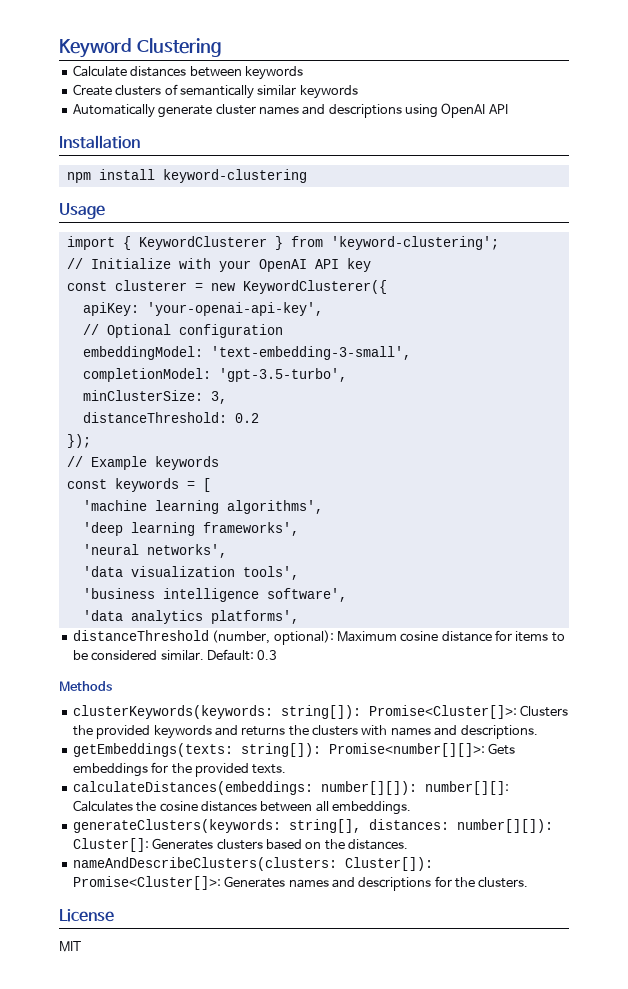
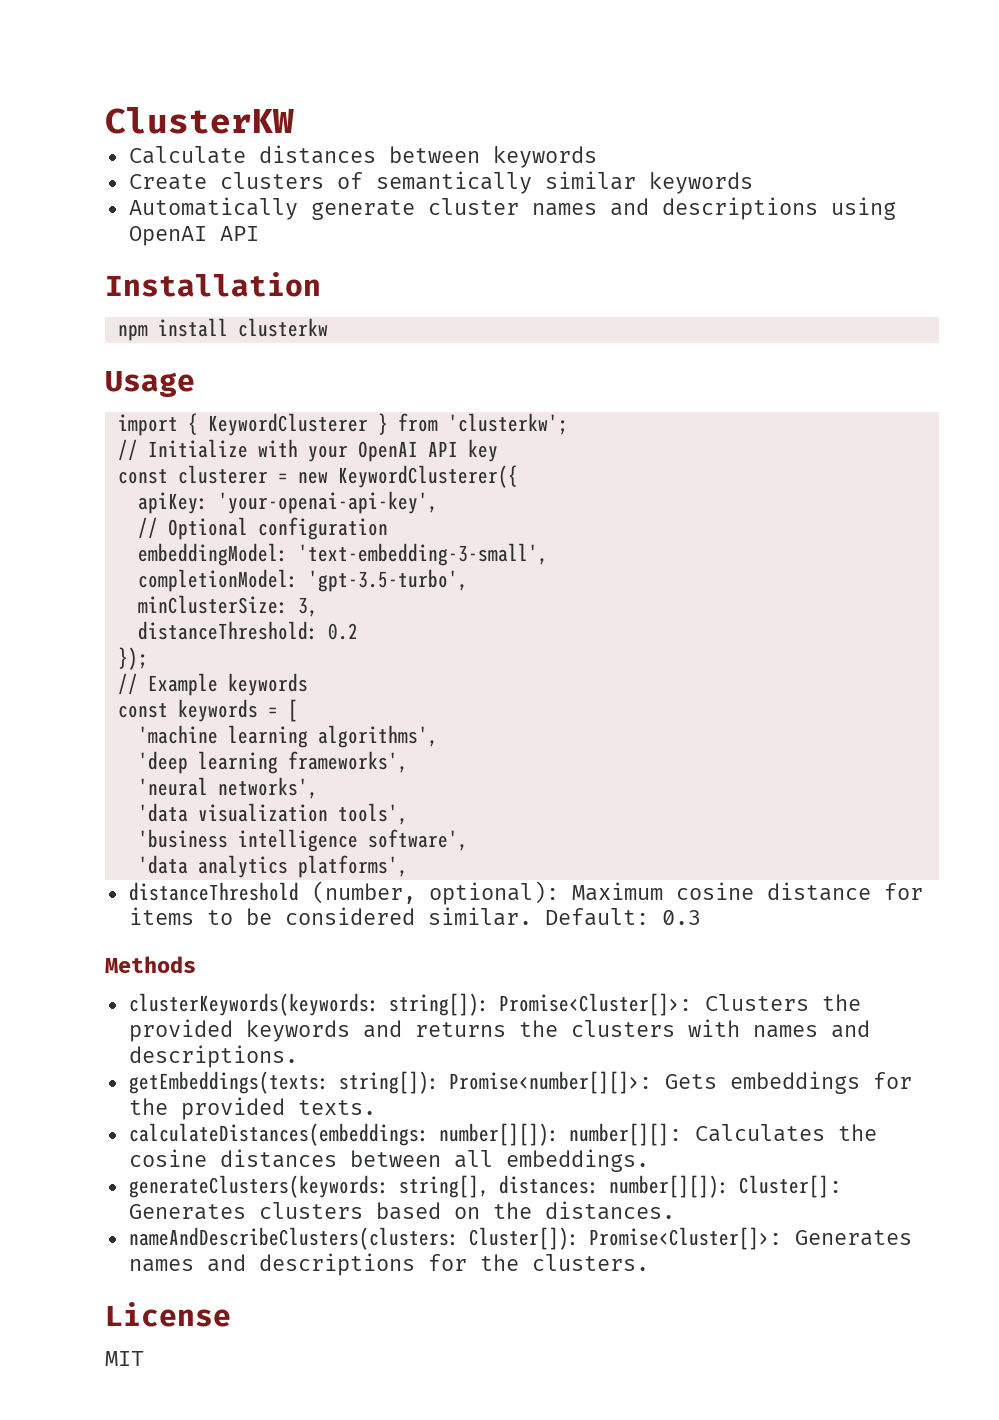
[59,38,222,58] Keyword Clustering -> [105,107,294,134] ClusterKW
[162,169,307,183] keyword-clustering -> [237,318,328,337] clusterkw
[330,236,499,250] 'keyword-clustering'; -> [447,413,568,435] 'clusterkw';

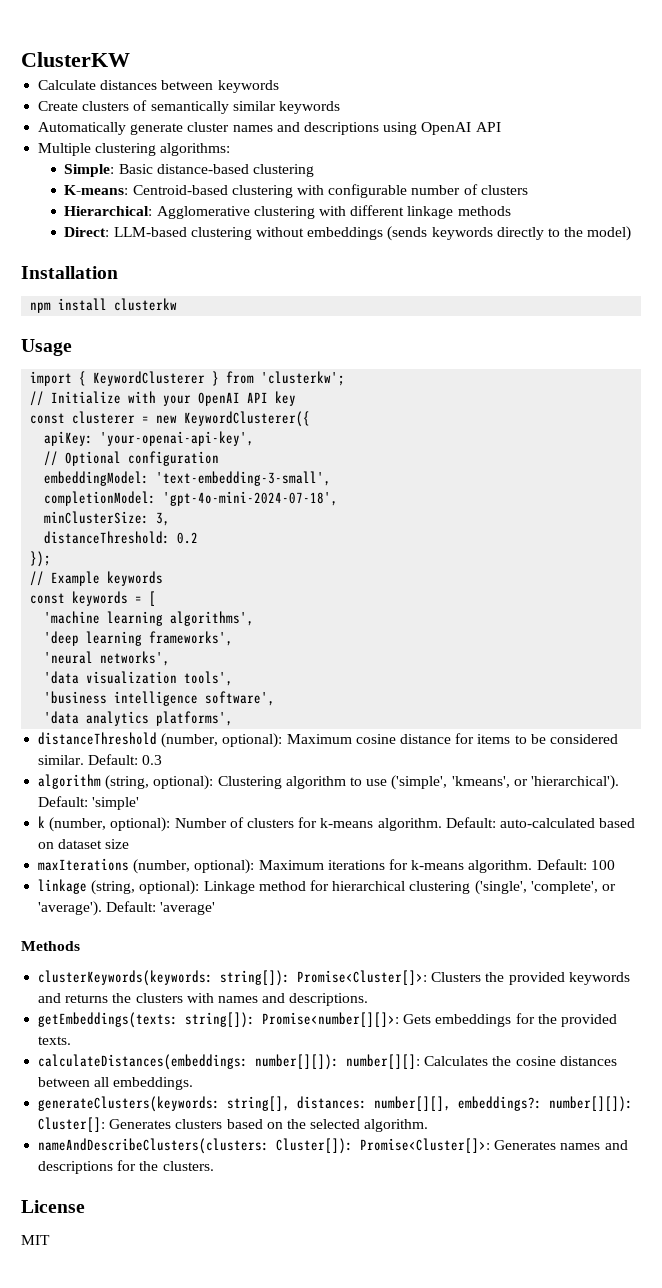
(259, 233) none -> [38,143,231,156] [64,164,315,177] [64,184,528,198] [64,205,511,219] [64,226,632,241] // Multiple clustering algorithms: // Simple: Basic distance-based clustering // K-means: Centroid-based clustering with configurable number of clusters // Hierarchical: Agglomerative clustering with different linkage methods // Direct: LLM-based clustering without embeddings (sends keywords directly to the model)
[307,569,468,592] 'gpt-3.5-turbo', -> [163,491,339,506] 'gpt-4o-mini-2024-07-18',
(701, 917) none -> [38,774,619,790] [38,796,140,810] [38,816,636,832] [38,839,130,849] [38,858,615,874] [38,879,616,895] [38,901,216,916] // algorithm (string, optional): Clustering algorithm to use ('simple', 'kmeans', or 'hierarchical'). Default: 'simple' // k (number, optional): Number of clusters for k-means algorithm. Default: auto-calculated based on dataset size // maxIterations (number, optional): Maximum iterations for k-means algorithm. Default: 100 // linkage (string, optional): Linkage method for hierarchical clustering ('single', 'complete', or 'average'). Default: 'average'
(599, 1184) none -> [374,1096,543,1111] number[][], embeddings?:
[544,1201,675,1220] distances. -> [310,1119,429,1132] selected algorithm.

